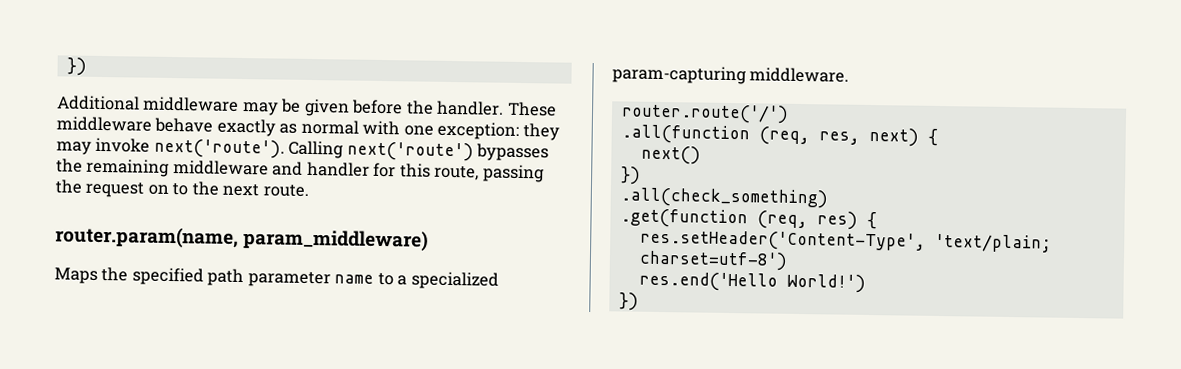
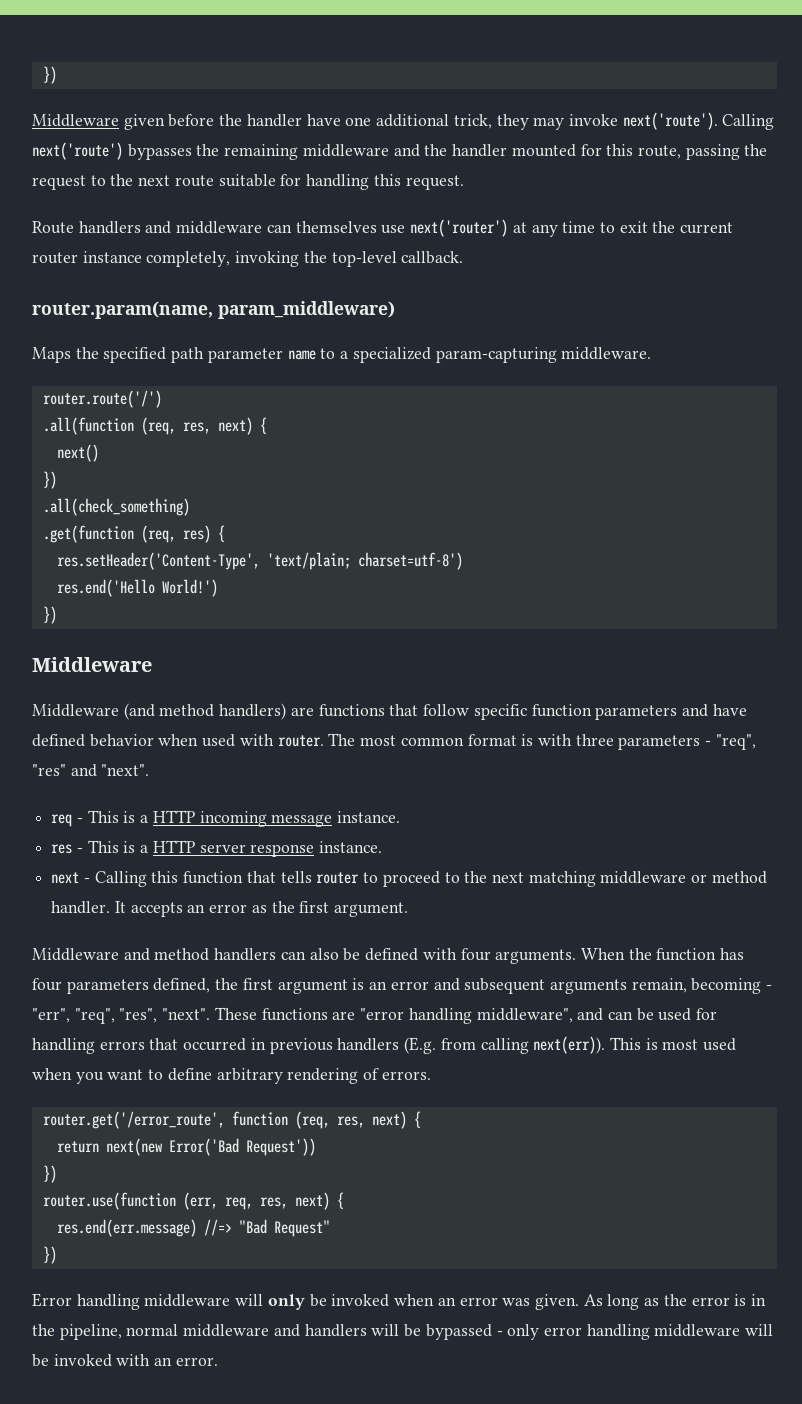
[66,57,87,76] [57,95,557,117] [56,116,520,140] }) // Additional middleware may be given before the handler. These middleware behave exactly as normal with one exception: -> [42,66,57,84] [32,114,492,130] }) // Middleware given before the handler have one additional trick,
[306,161,370,177] handler -> [424,144,576,157] the handler mounted
[147,181,309,197] on to the next route. -> [90,174,464,190] [32,219,734,237] [32,251,464,267] to the next route suitable for handling this request. // Route handlers and middleware can themselves use next('router') at any time to exit the current router instance completely, invoking the top-level callback.
(639, 301) none -> [32,657,152,672] [32,703,747,720] [32,733,756,750] [32,764,150,777] [51,810,401,827] [51,840,383,857] [51,871,767,887] [51,901,409,917] [32,948,745,964] [32,978,773,994] [32,1007,718,1024] [32,1036,737,1054] [32,1068,431,1084] [42,1111,421,1129] [56,1138,316,1156] [42,1165,57,1183] [42,1192,344,1210] [56,1219,330,1237] [42,1246,57,1264] [32,1293,767,1310] [32,1324,774,1340] [32,1354,218,1367] // Middleware // Middleware (and method handlers) are functions that follow specific function parameters and have defined behavior when used with router. The most common format is with three parameters - "req", "res" and "next". // req - This is a HTTP incoming message instance. // res - This is a HTTP server response instance. // next - Calling this function that tells router to proceed to the next matching middleware or method handler. It accepts an error as the first argument. // Middleware and method handlers can also be defined with four arguments. When the function has four parameters defined, the first argument is an error and subsequent arguments remain, becoming - "err", "req", "res", "next". These functions are "error handling middleware", and can be used for handling errors that occurred in previous handlers (E.g. from calling next(err)). This is most used when you want to define arbitrary rendering of errors. // router.get('/error_route', function (req, res, next) { // return next(new Error('Bad Request')) // }) // router.use(function (err, req, res, next) { // res.end(err.message) //=> "Bad Request" // }) // Error handling middleware will only be invoked when an error was given. As long as the error is in the pipeline, normal middleware and handlers will be bypassed - only error handling middleware will be invoked with an error.

